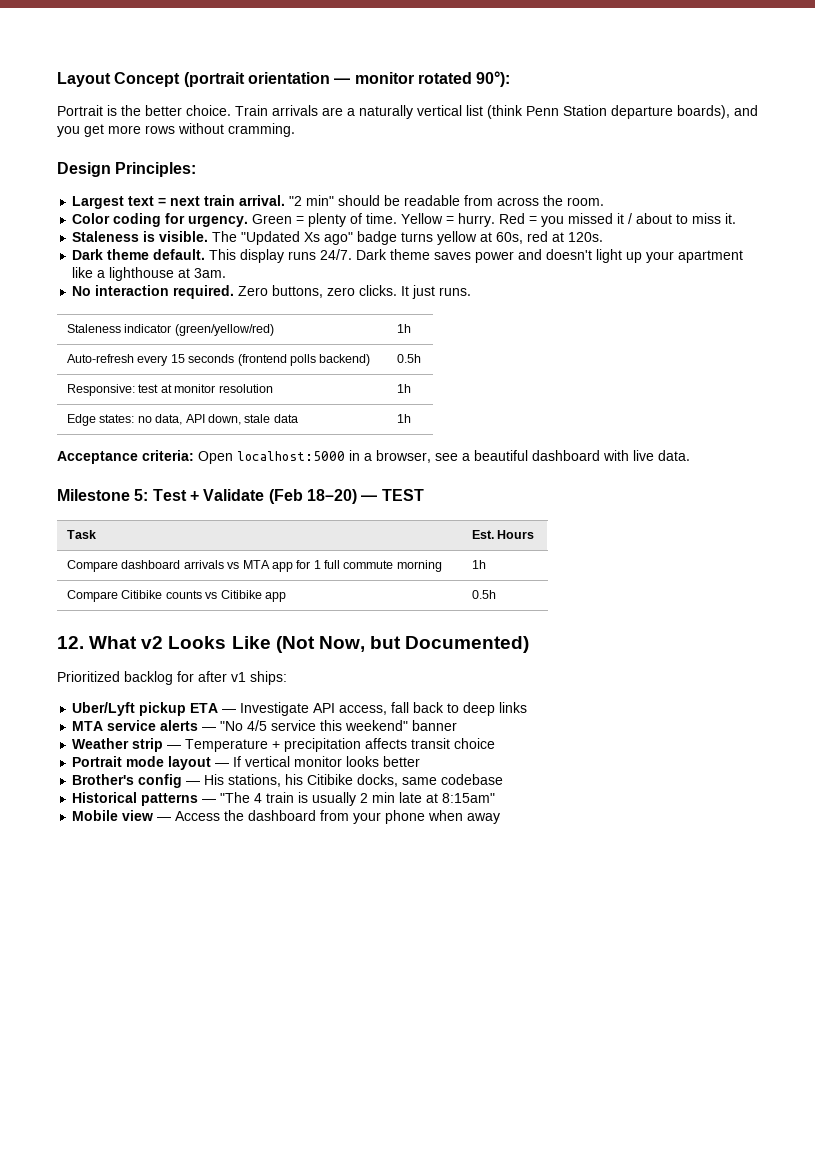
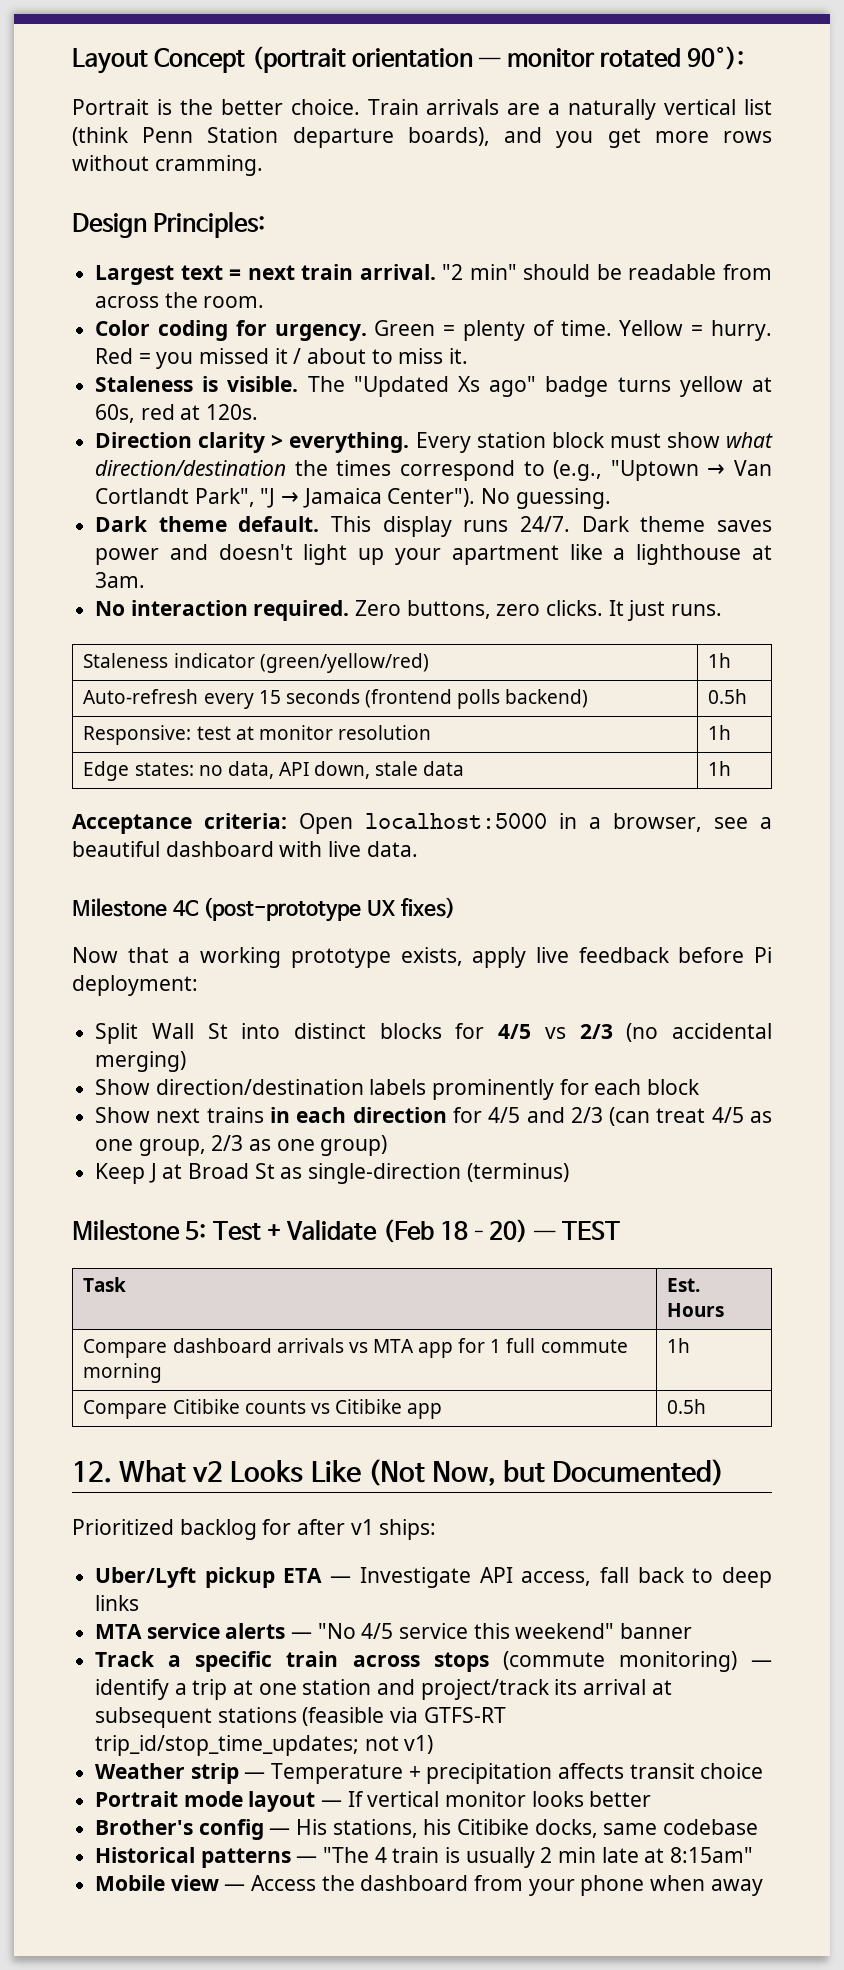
(604, 237) none -> [95,432,774,453] [95,460,772,481] [95,488,611,509] // Direction clarity > everything. Every station block must show what direction/destination the times correspond to (e.g., "Uptown → Van Cortlandt Park", "J → Jamaica Center"). No guessing.
(690, 455) none -> [72,897,455,922] [72,947,772,968] [72,975,198,996] [95,1023,772,1044] [95,1051,187,1072] [95,1079,701,1100] [95,1107,772,1126] [95,1135,388,1156] [95,1163,569,1184] // Milestone 4C (post-prototype UX fixes) // Now that a working prototype exists, apply live feedback before Pi deployment: // Split Wall St into distinct blocks for 4/5 vs 2/3 (no accidental merging) // Show direction/destination labels prominently for each block // Show next trains in each direction for 4/5 and 2/3 (can treat 4/5 as one group, 2/3 as one group) // Keep J at Broad St as single-direction (terminus)
(458, 725) none -> [95,1651,772,1672] [95,1679,672,1700] [95,1707,506,1728] [95,1735,434,1756] // Track a specific train across stops (commute monitoring) — identify a trip at one station and project/track its arrival at subsequent stations (feasible via GTFS-RT trip_id/stop_time_updates; not v1)

